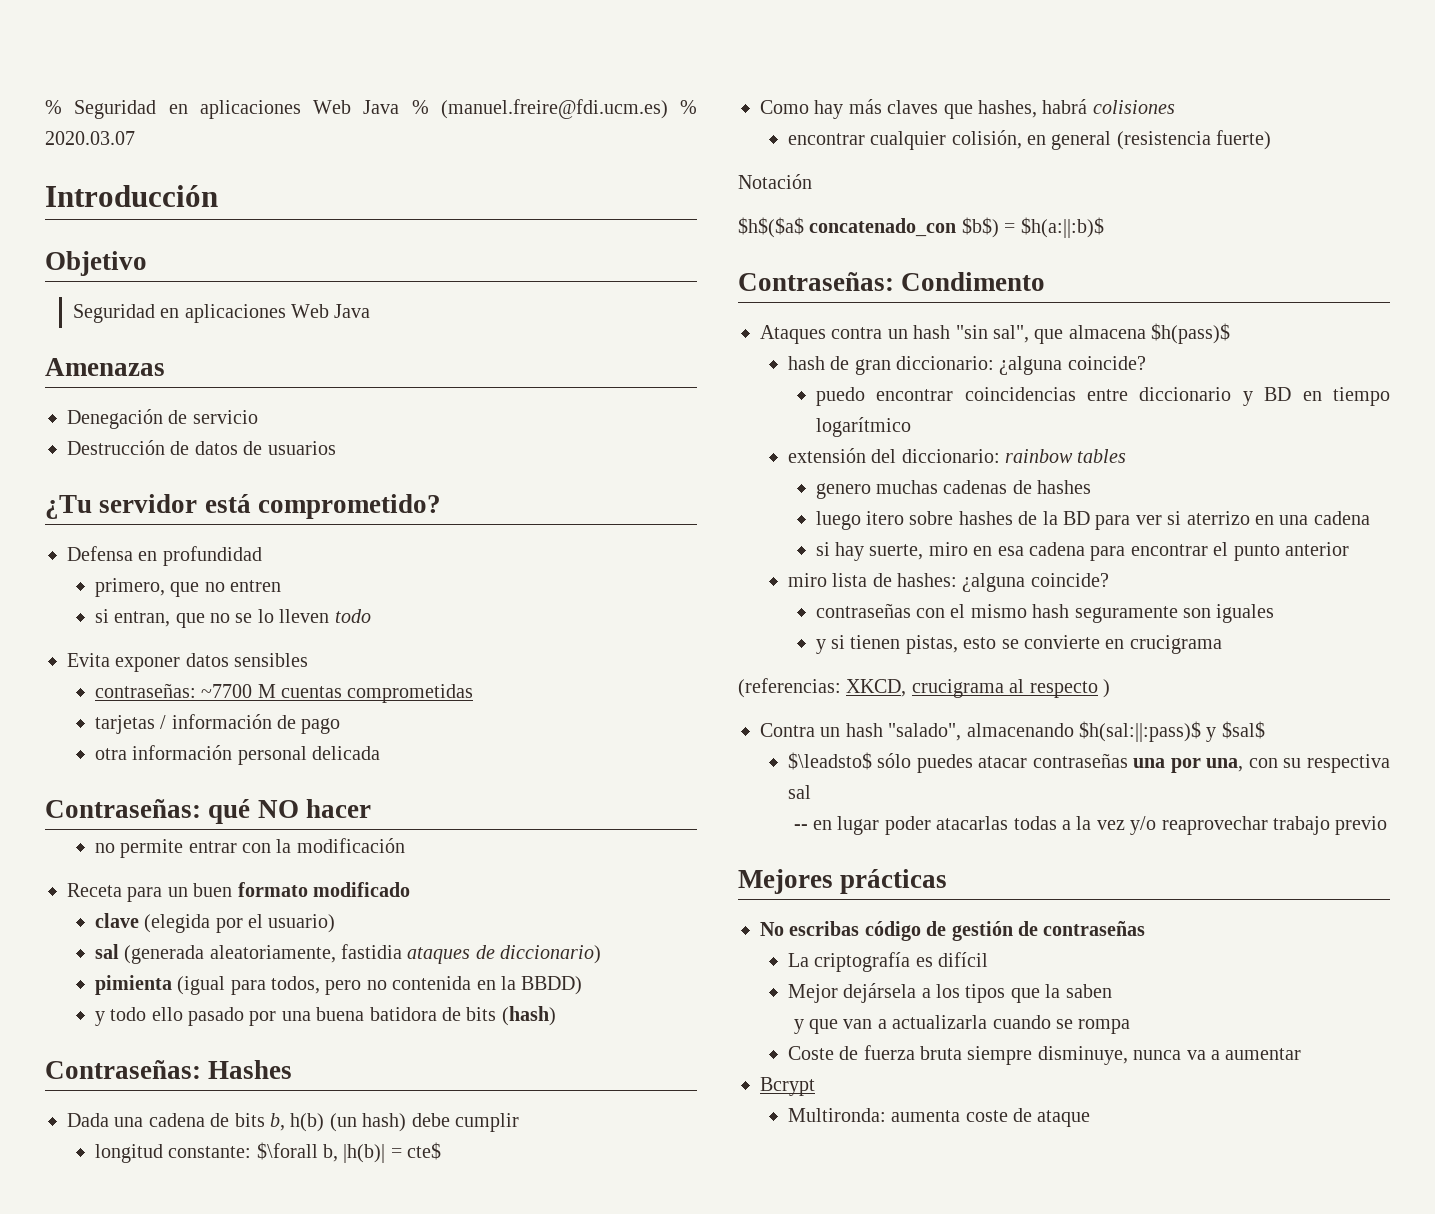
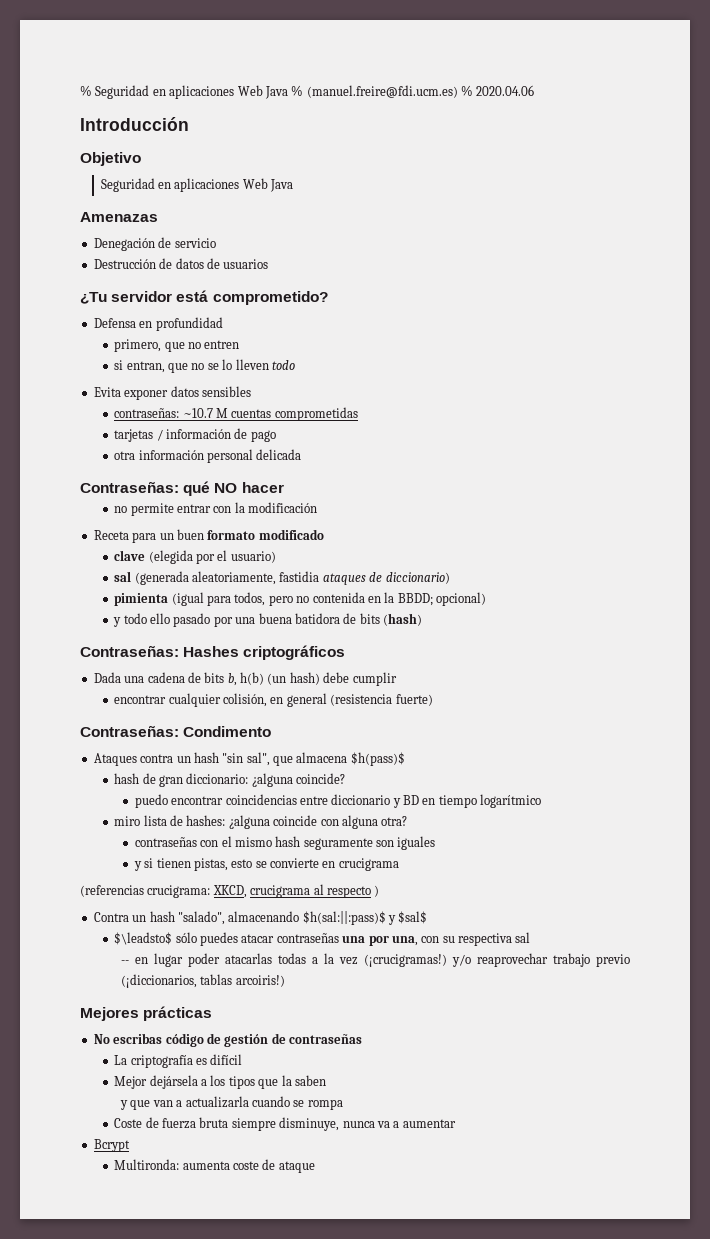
[45,131,135,145] 2020.03.07 -> [476,85,535,96] 2020.04.06
[201,684,253,698] ~7700 -> [182,408,213,418] ~10.7
[521,976,583,995] BBDD) -> [397,592,486,606] BBDD; opcional)
(293, 1069) none -> [243,645,346,660] criptográficos
[94,1142,442,1163] [760,99,1175,119] // longitud constante: $\forall b, |h(b)| = cte$ // Como hay más claves que hashes, habrá colisiones -> (397, 679) none
[738,174,812,189] [738,217,1104,238] // Notación // $h$($a$ concatenado_con $b$) = $h(a:||:b)$ -> (433, 700) none
[787,448,1127,463] [815,480,1092,499] [815,511,1370,530] [815,542,1350,561] // extensión del diccionario: rainbow tables // genero muchas cadenas de hashes // luego itero sobre hashes de la BD para ver si aterrizo en una cadena // si hay suerte, miro en esa cadena para encontrar el punto anterior -> (542, 801) none
[1030,573,1109,587] coincide? -> [273,815,408,829] coincide con alguna otra?
[738,678,841,698] (referencias: -> [80,885,211,898] (referencias crucigrama:
(1125, 825) none -> [363,954,447,967] (¡crucigramas!)
(1388, 825) none -> [120,974,285,988] (¡diccionarios, tablas arcoiris!)

